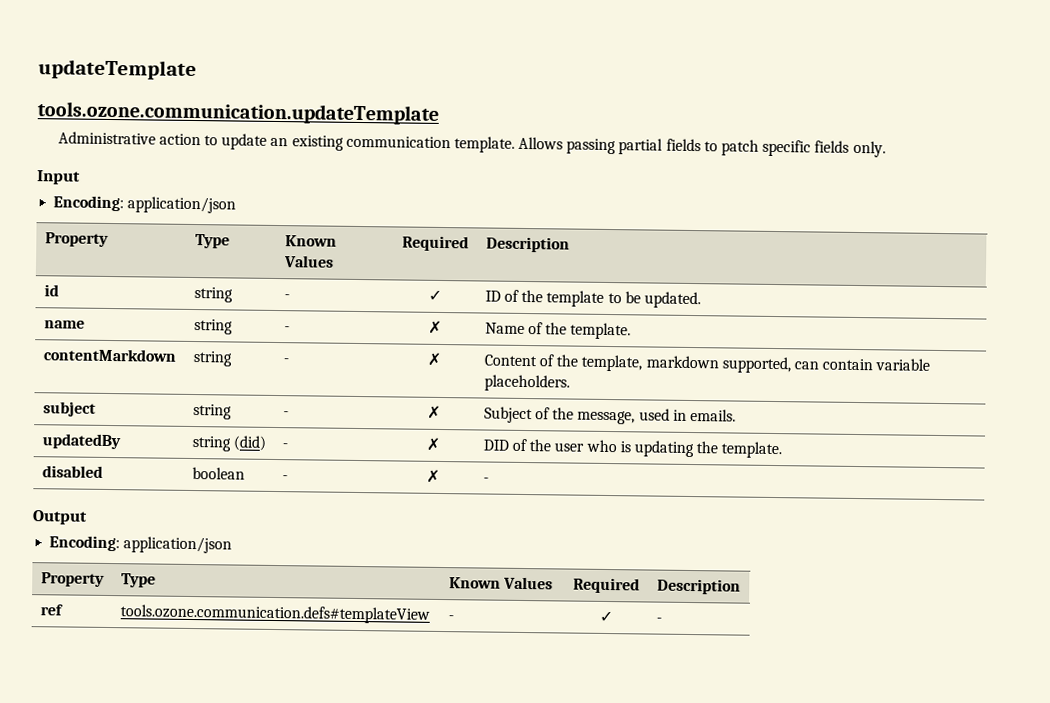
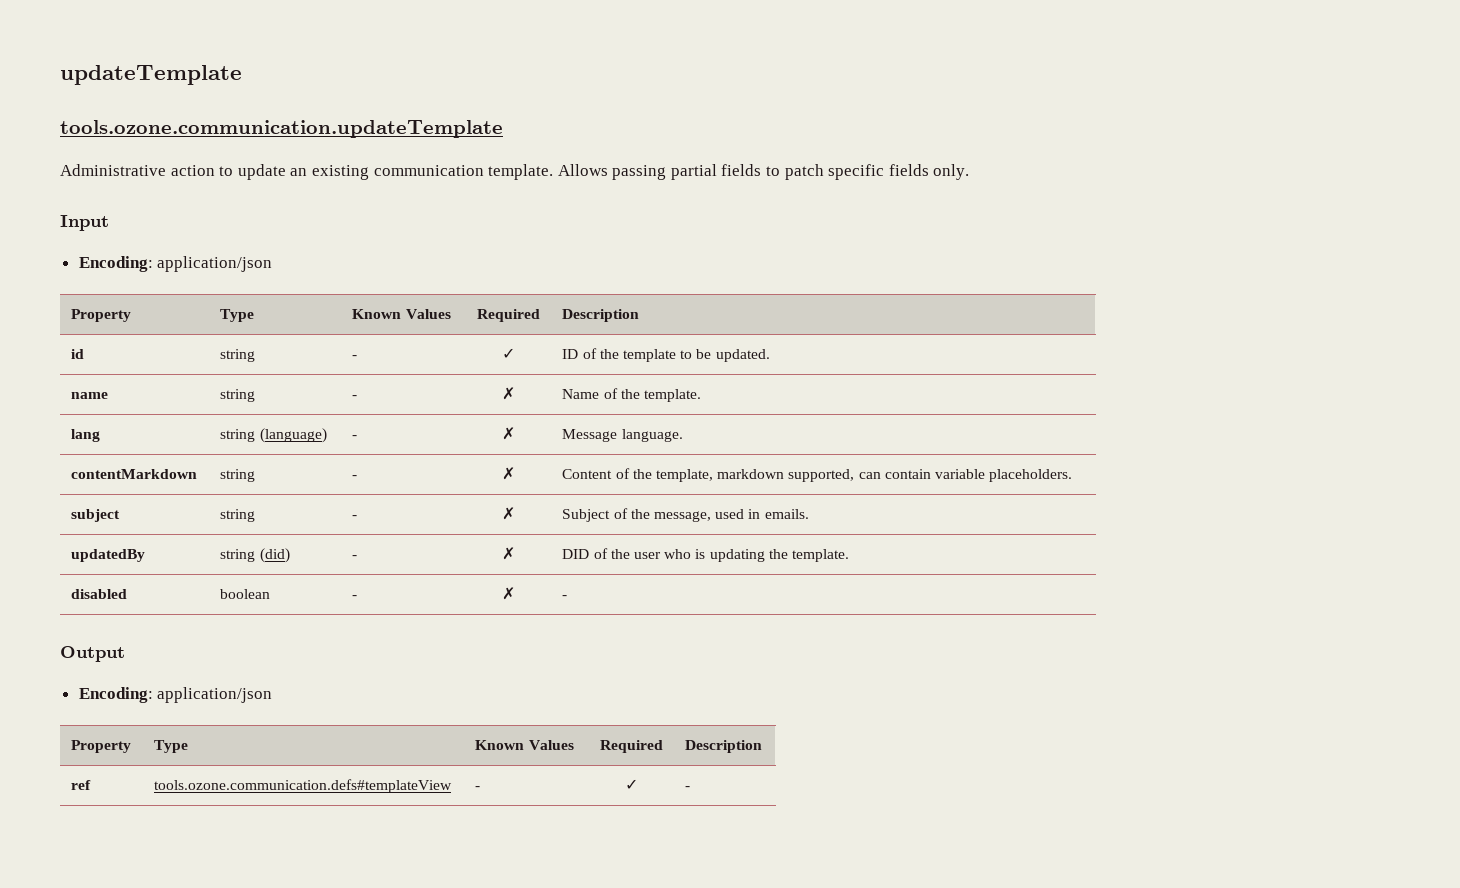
(632, 331) none -> [71,429,101,442] [220,428,327,443] [352,435,358,439] [501,427,515,440] [562,429,683,442] // lang | string (language) | - | ✗ | Message language.

